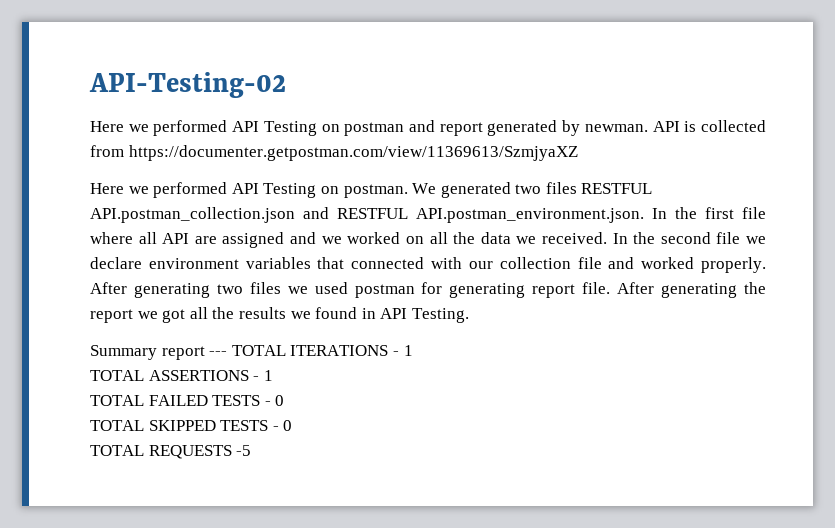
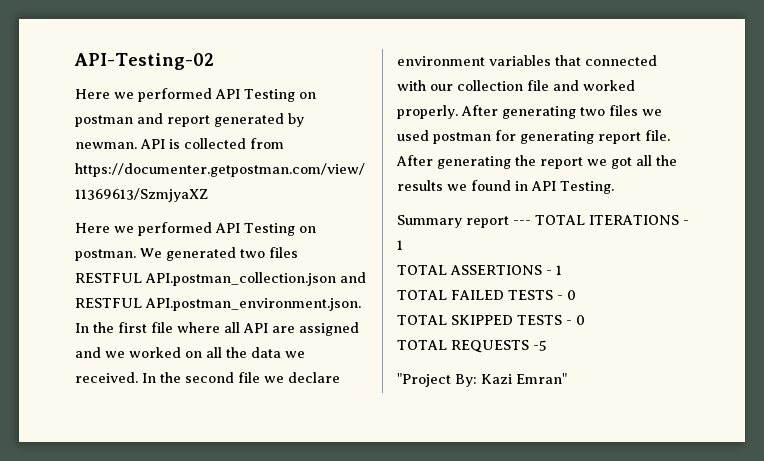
(252, 450) none -> [397,373,567,387] // "Project By: Kazi Emran"

